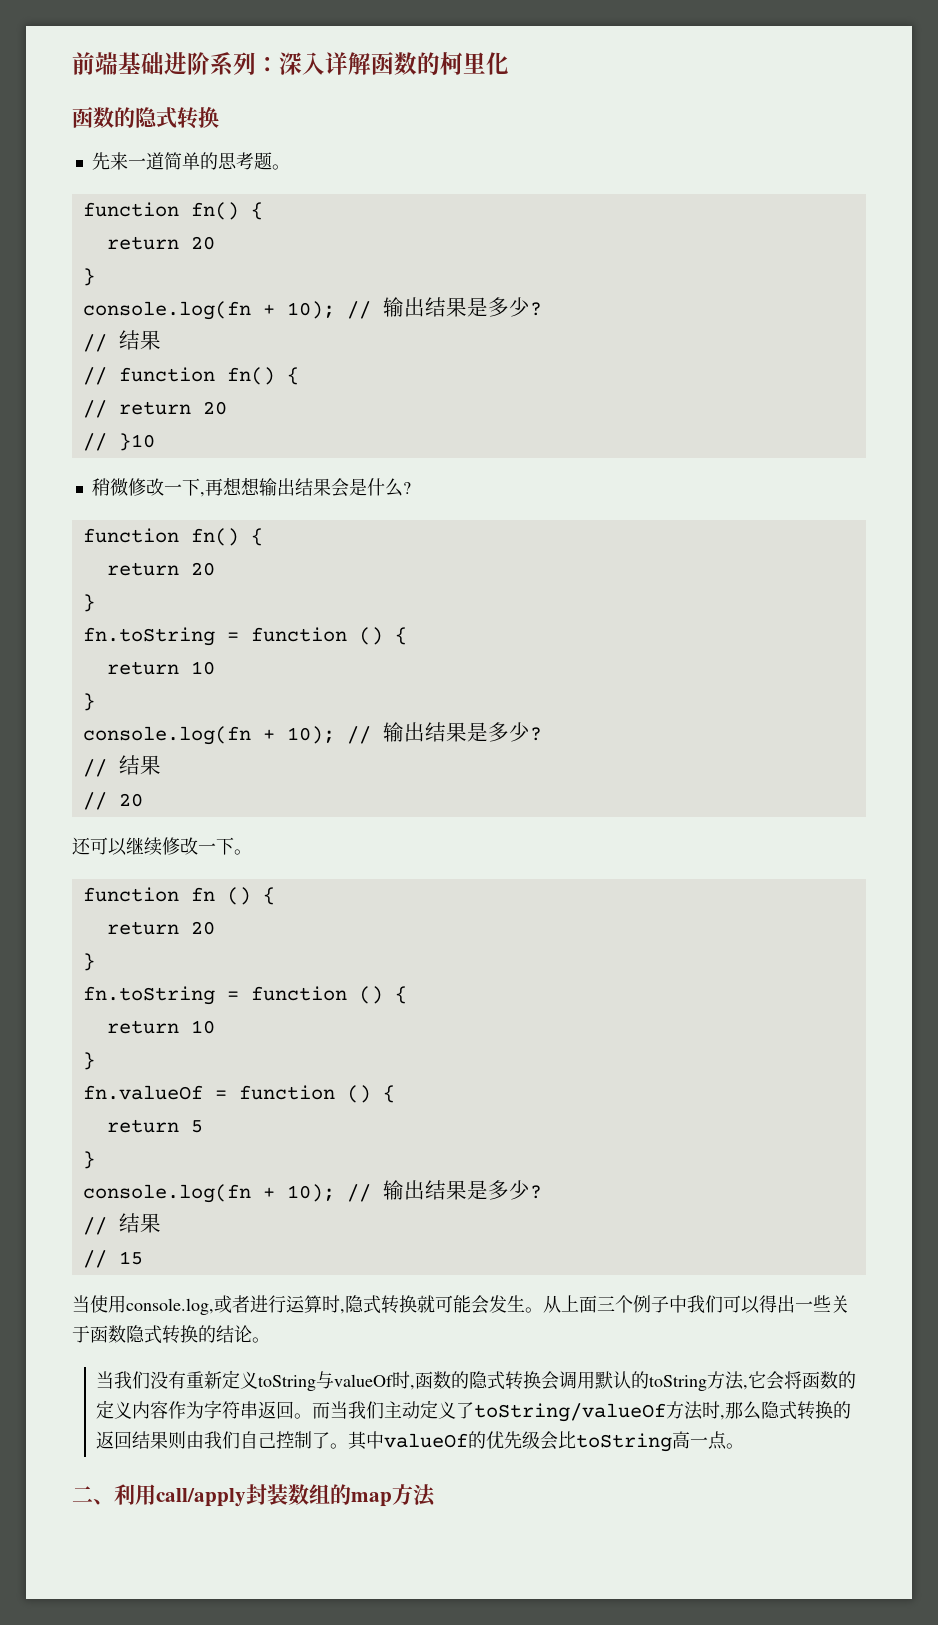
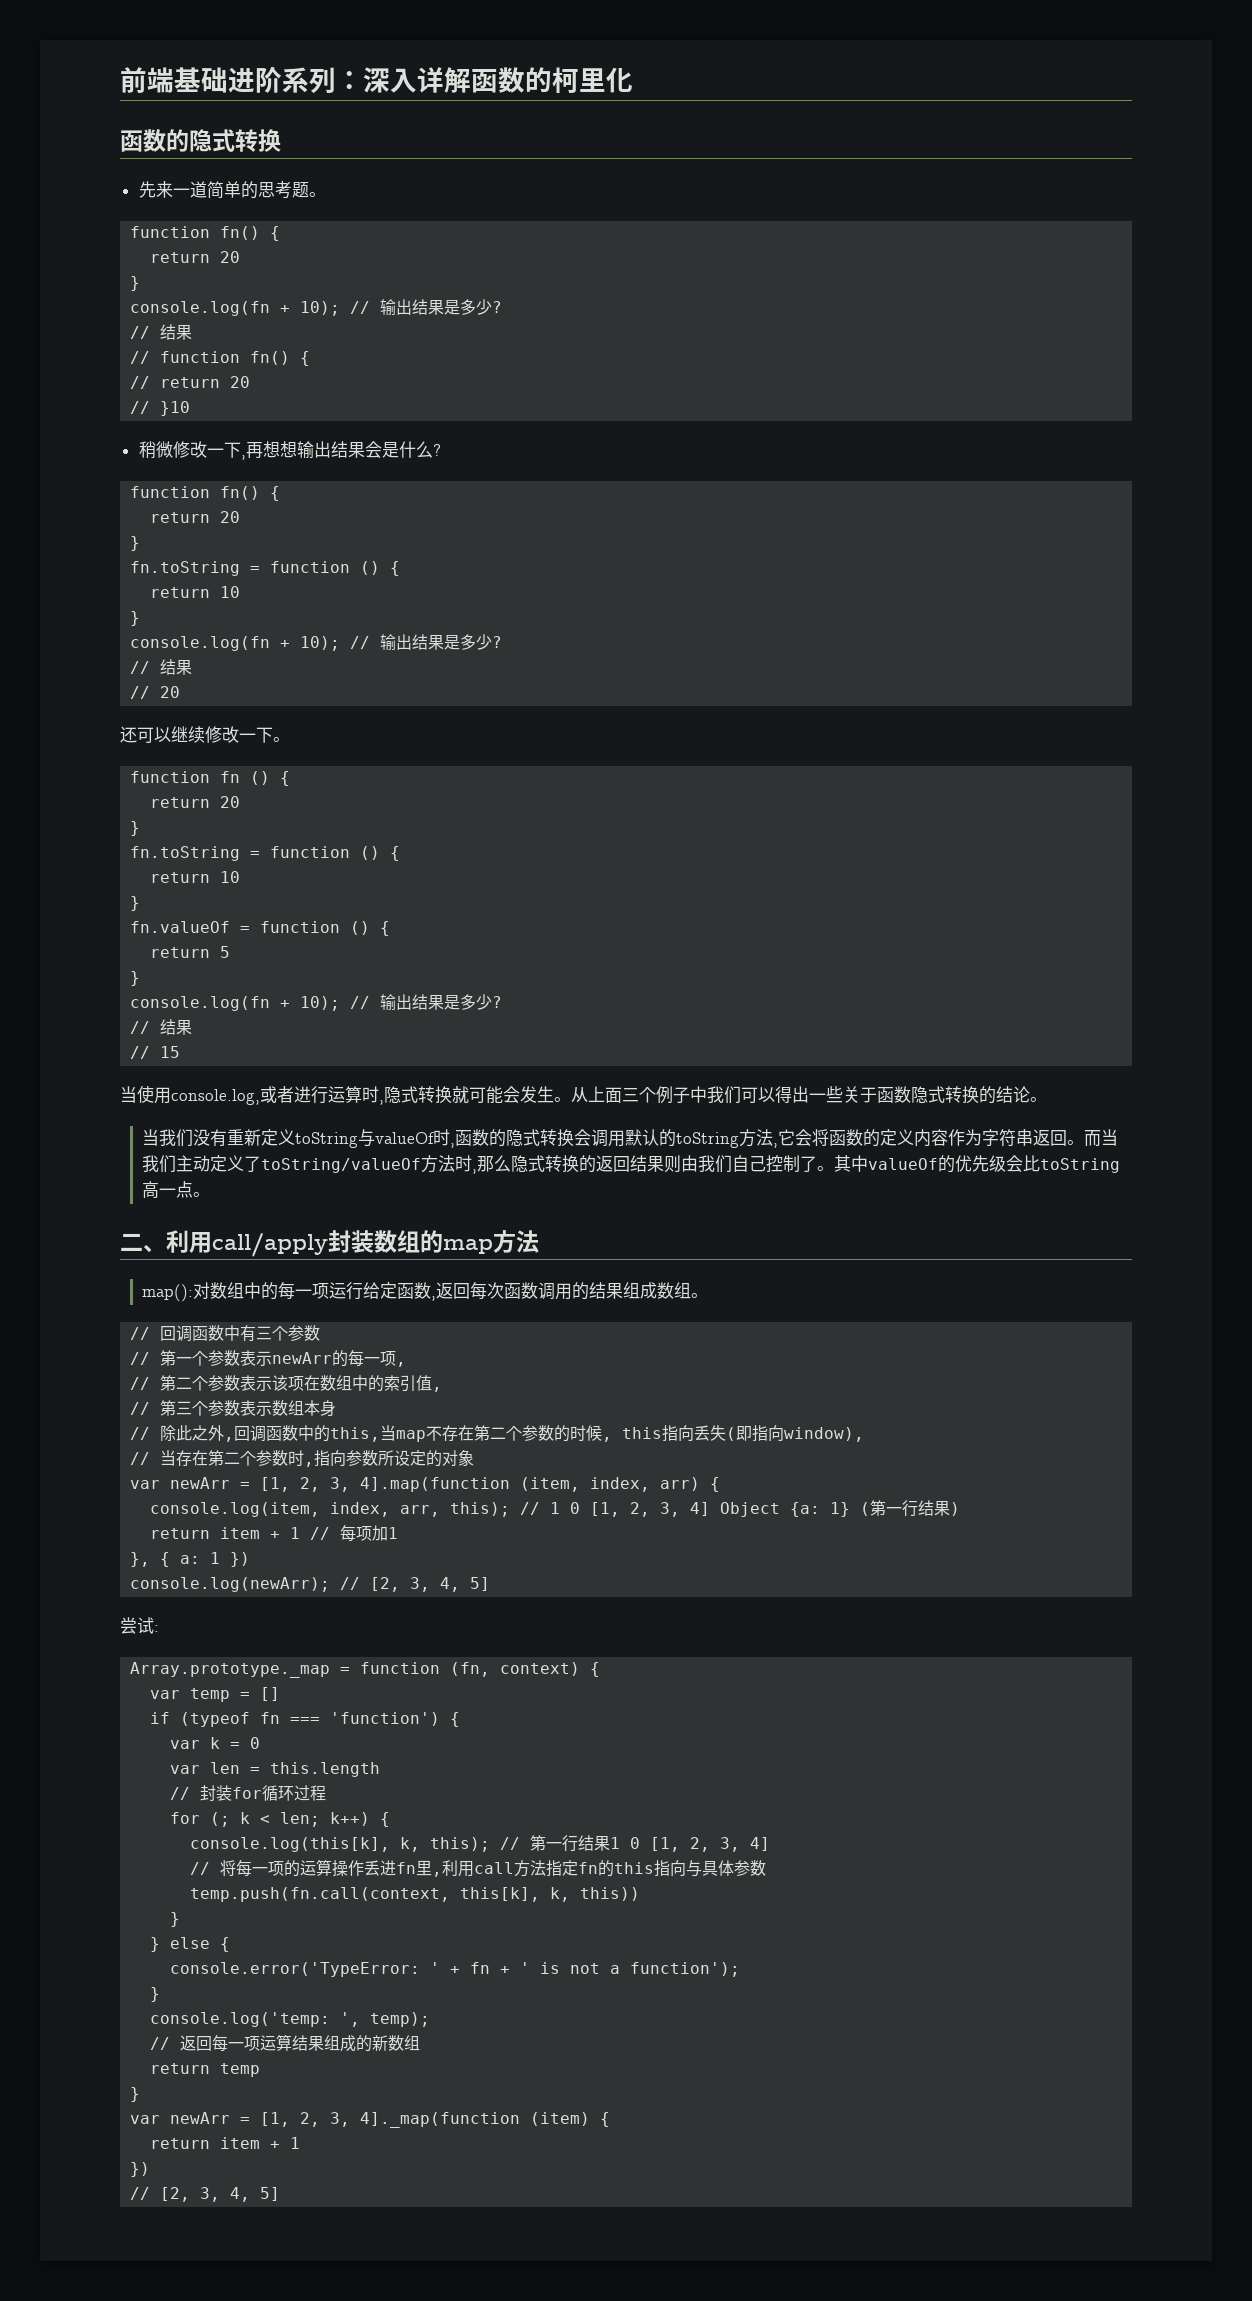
(436, 1495) none -> [142,1282,709,1302] [130,1325,321,1342] [130,1350,407,1367] [130,1375,443,1392] [130,1400,337,1417] [130,1425,865,1442] [130,1450,475,1467] [130,1477,721,1492] [150,1500,961,1517] [150,1525,399,1541] [130,1552,251,1567] [130,1577,491,1592] [120,1617,159,1634] [130,1662,601,1678] [150,1687,281,1702] [150,1712,461,1727] [170,1737,261,1749] [170,1762,381,1777] [170,1785,327,1801] [170,1812,391,1827] [190,1835,771,1852] [190,1859,767,1877] [190,1887,641,1902] [170,1912,181,1927] [150,1937,231,1952] [170,1962,741,1977] [150,1987,161,2002] [150,2012,431,2027] [150,2034,421,2052] [150,2063,261,2077] [130,2087,141,2102] [130,2112,611,2128] [150,2137,301,2149] [130,2162,151,2177] [130,2187,281,2202] // map():对数组中的每一项运行给定函数,返回每次函数调用的结果组成数组。 // // 回调函数中有三个参数 // // 第一个参数表示newArr的每一项, // // 第二个参数表示该项在数组中的索引值, // // 第三个参数表示数组本身 // // 除此之外,回调函数中的this,当map不存在第二个参数的时候, this指向丢失(即指向window), // // 当存在第二个参数时,指向参数所设定的对象 // var newArr = [1, 2, 3, 4].map(function (item, index, arr) { // console.log(item, index, arr, this); // 1 0 [1, 2, 3, 4] Object {a: 1} (第一行结果) // return item + 1 // 每项加1 // }, { a: 1 }) // console.log(newArr); // [2, 3, 4, 5] // 尝试: // Array.prototype._map = function (fn, context) { // var temp = [] // if (typeof fn === 'function') { // var k = 0 // var len = this.length // // 封装for循环过程 // for (; k < len; k++) { // console.log(this[k], k, this); // 第一行结果1 0 [1, 2, 3, 4] // // 将每一项的运算操作丢进fn里,利用call方法指定fn的this指向与具体参数 // temp.push(fn.call(context, this[k], k, this)) // } // } else { // console.error('TypeError: ' + fn + ' is not a function'); // } // console.log('temp: ', temp); // // 返回每一项运算结果组成的新数组 // return temp // } // var newArr = [1, 2, 3, 4]._map(function (item) { // return item + 1 // }) // // [2, 3, 4, 5]

